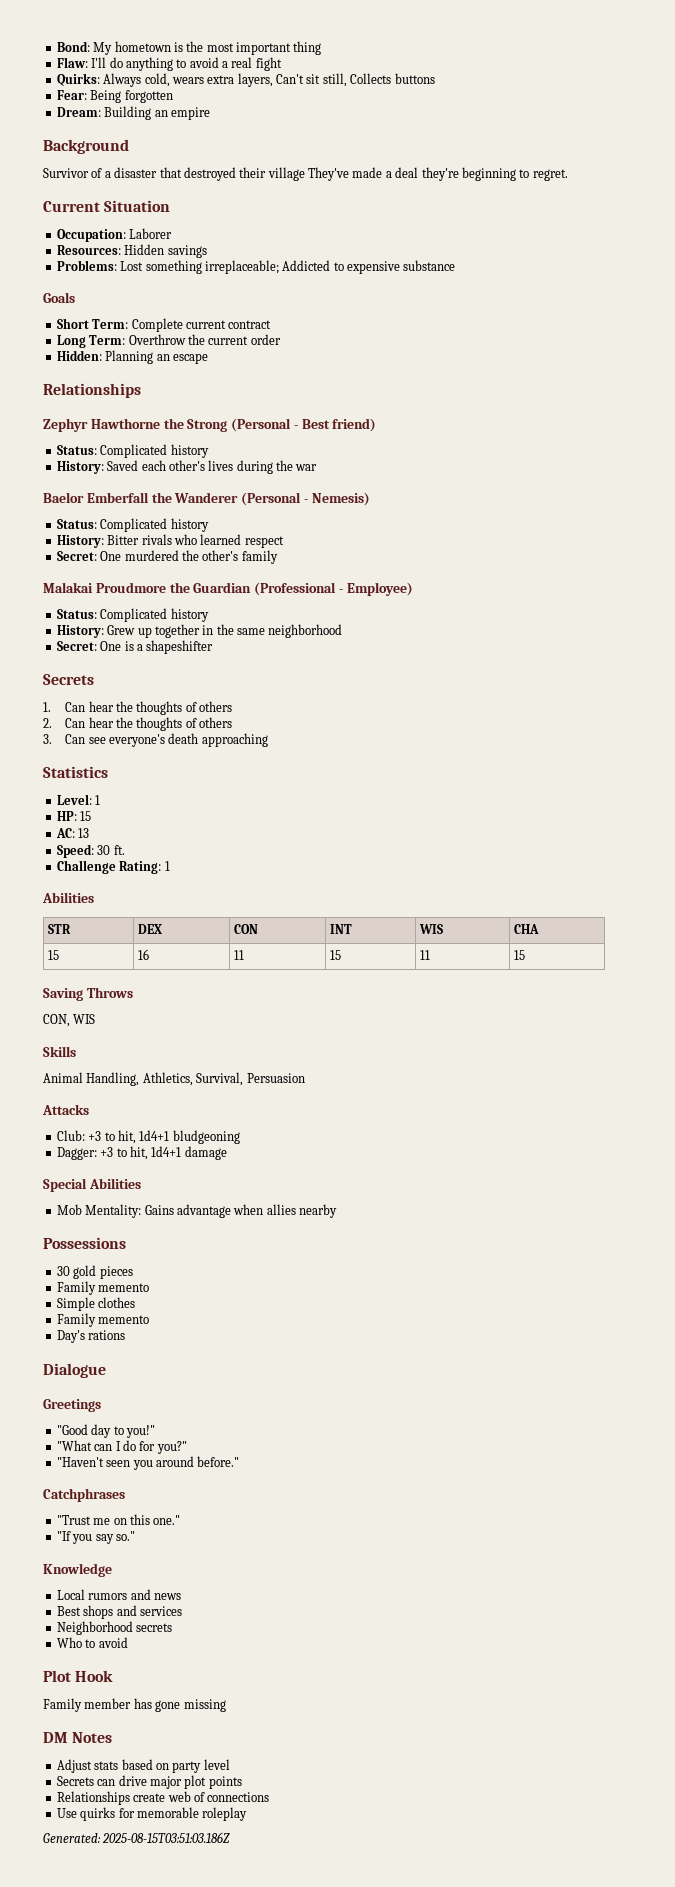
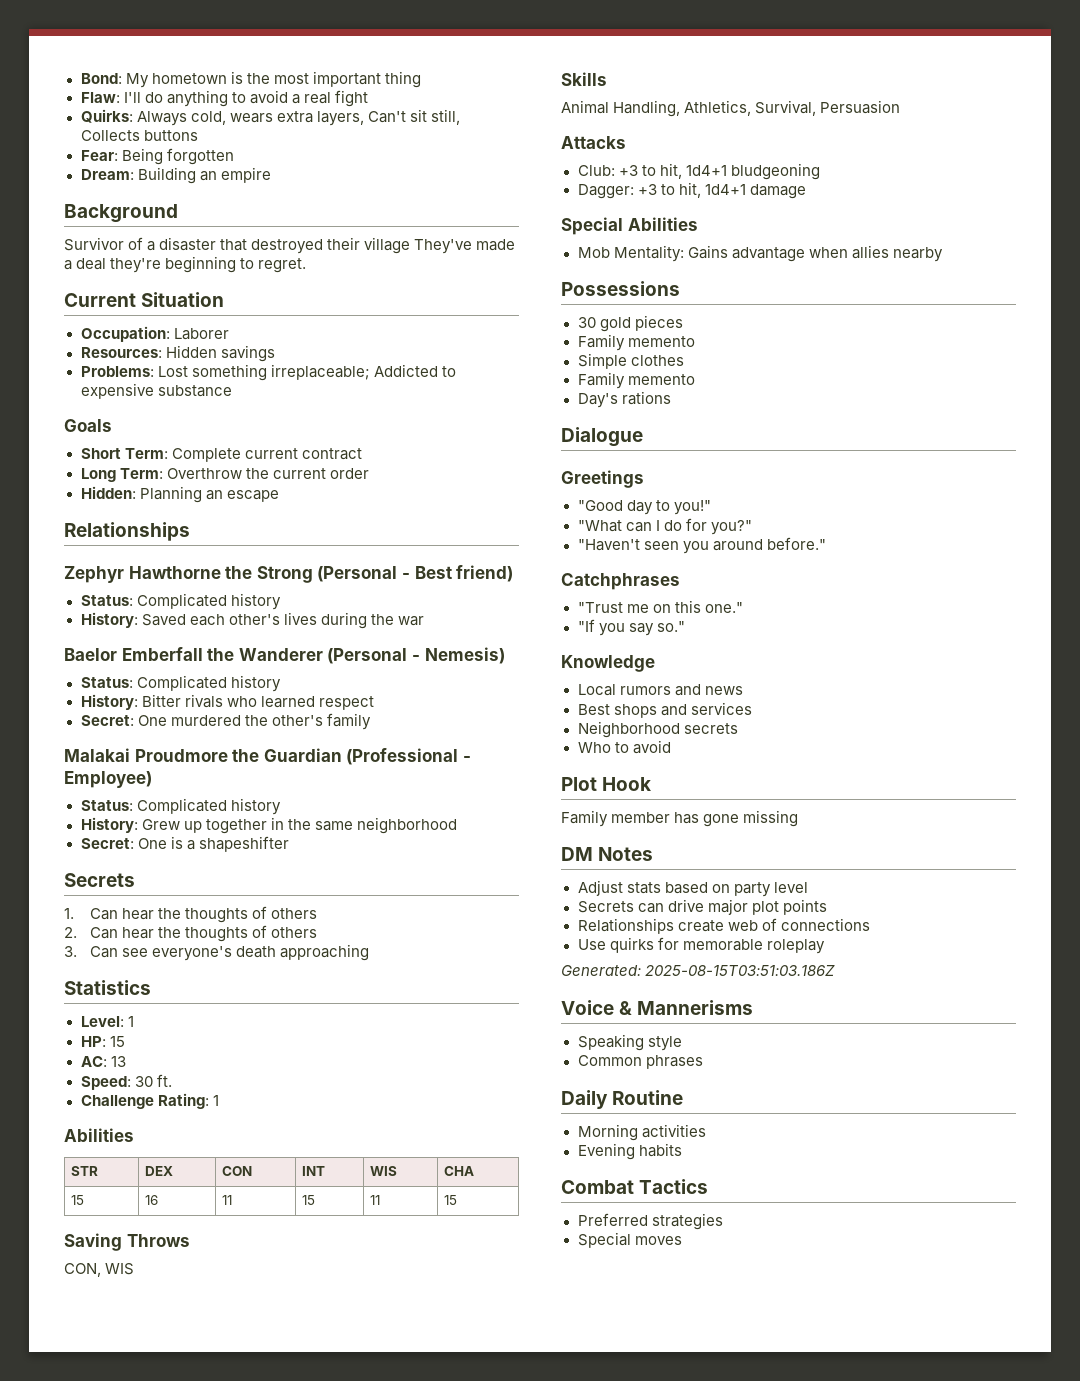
(231, 1837) none -> [561,1000,754,1015] [577,1034,682,1051] [577,1055,703,1069] [561,1090,684,1109] [577,1124,706,1141] [577,1143,682,1160] [561,1179,709,1194] [577,1213,723,1230] [577,1232,682,1248] // Voice & Mannerisms // Speaking style // Common phrases // Daily Routine // Morning activities // Evening habits // Combat Tactics // Preferred strategies // Special moves

